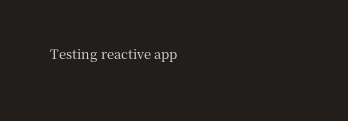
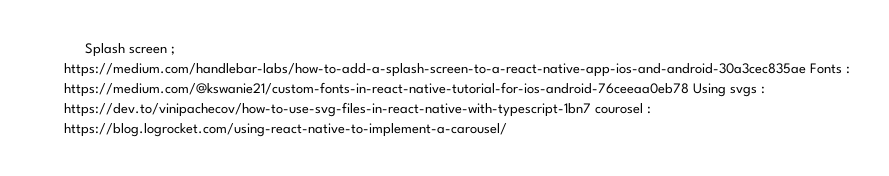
[50,49,178,62] Testing reactive app -> [84,43,175,57] [64,63,850,77] [64,82,765,97] [64,102,651,117] [64,123,507,137] Splash screen ; https://medium.com/handlebar-labs/how-to-add-a-splash-screen-to-a-react-native-app-ios-and-android-30a3cec835ae Fonts : https://medium.com/@kswanie21/custom-fonts-in-react-native-tutorial-for-ios-android-76ceeaa0eb78 Using svgs : https://dev.to/vinipachecov/how-to-use-svg-files-in-react-native-with-typescript-1bn7 courosel : https://blog.logrocket.com/using-react-native-to-implement-a-carousel/

